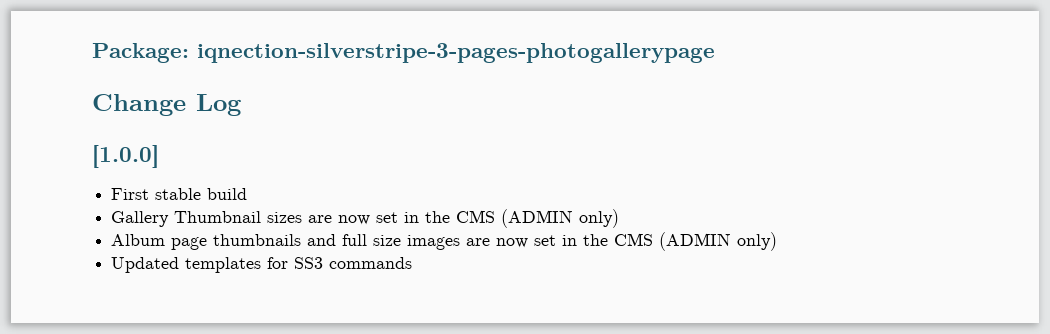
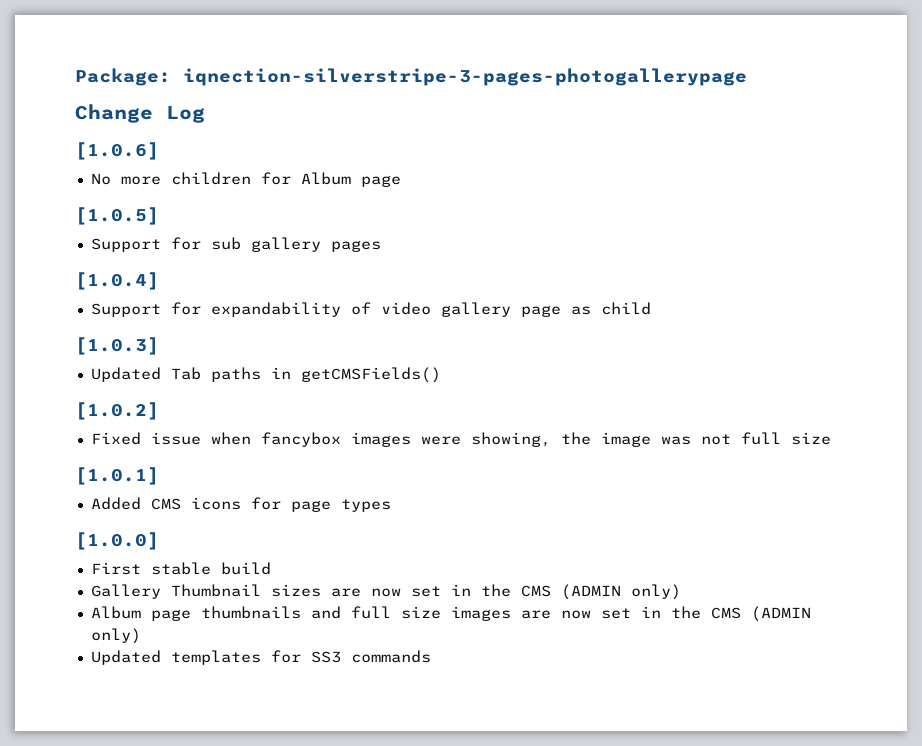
(241, 105) none -> [75,142,159,160] [90,172,401,187] [75,207,159,225] [90,237,381,252] [75,272,159,290] [90,302,651,317] [75,337,159,355] [90,367,441,383] [75,402,159,420] [90,432,831,447] [75,467,159,485] [90,497,391,512] // [1.0.6] // No more children for Album page // [1.0.5] // Support for sub gallery pages // [1.0.4] // Support for expandability of video gallery page as child // [1.0.3] // Updated Tab paths in getCMSFields() // [1.0.2] // Fixed issue when fancybox images were showing, the image was not full size // [1.0.1] // Added CMS icons for page types

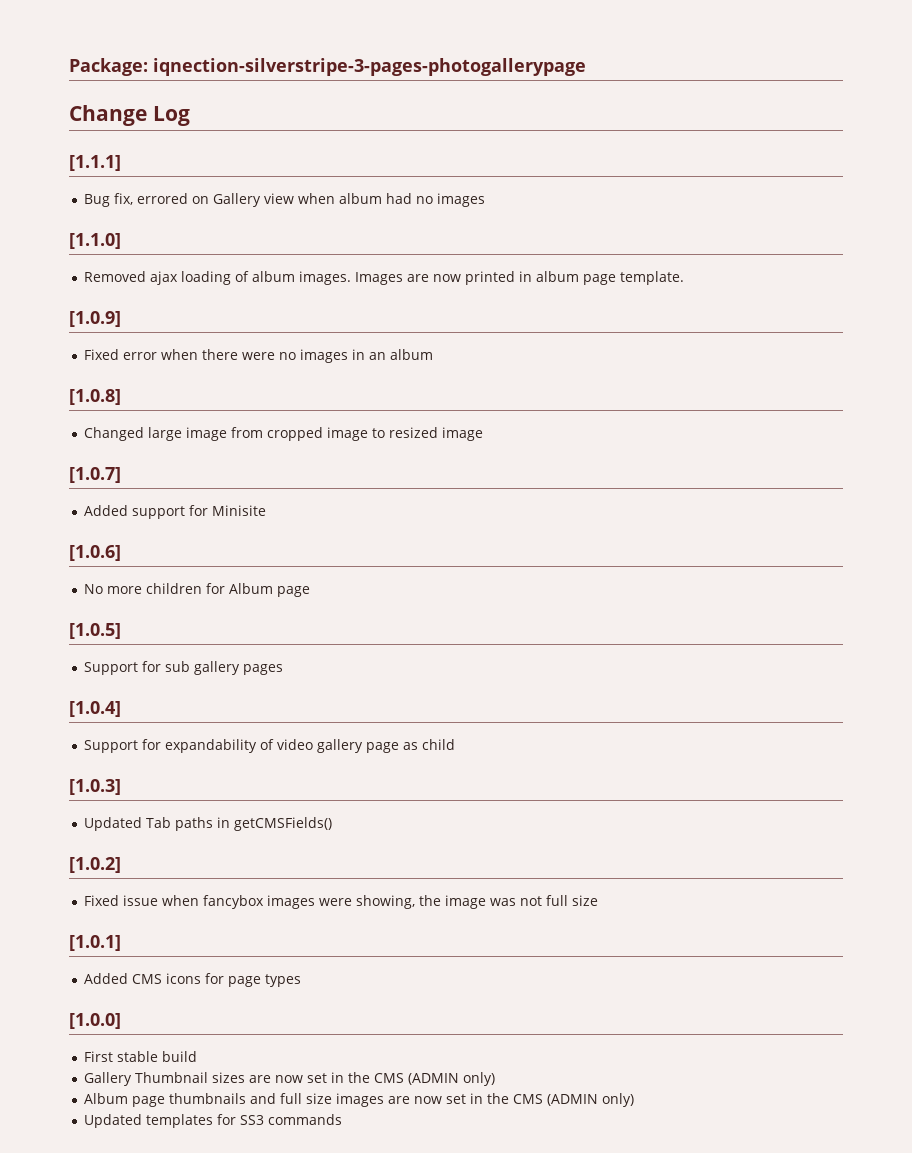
(205, 114) none -> [69,155,121,171] [83,193,485,207] [69,233,121,249] [83,271,684,285] [69,311,121,327] [83,349,433,363] [69,389,121,405] [83,427,483,441] [69,467,121,483] [83,505,266,519] // [1.1.1] // Bug fix, errored on Gallery view when album had no images // [1.1.0] // Removed ajax loading of album images. Images are now printed in album page template. // [1.0.9] // Fixed error when there were no images in an album // [1.0.8] // Changed large image from cropped image to resized image // [1.0.7] // Added support for Minisite

